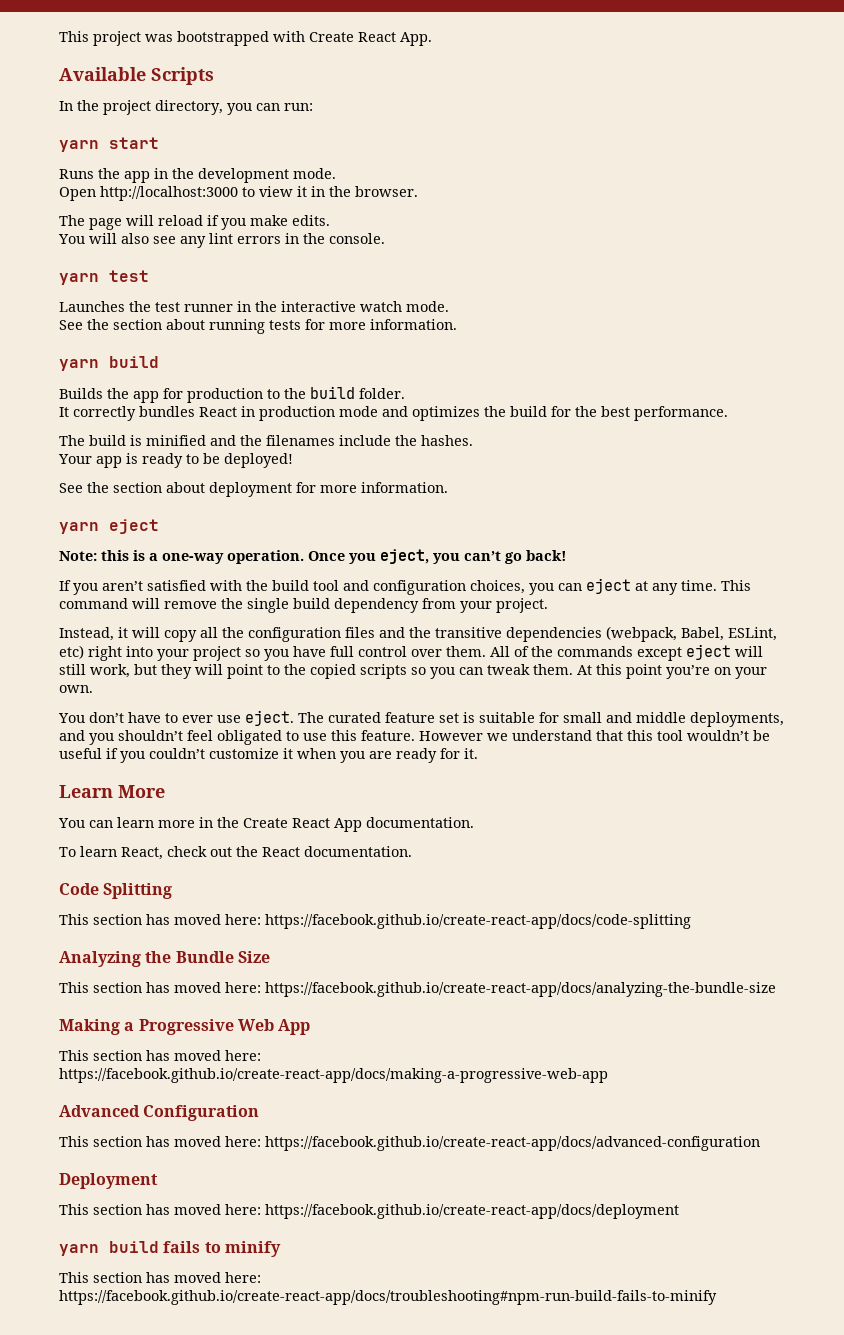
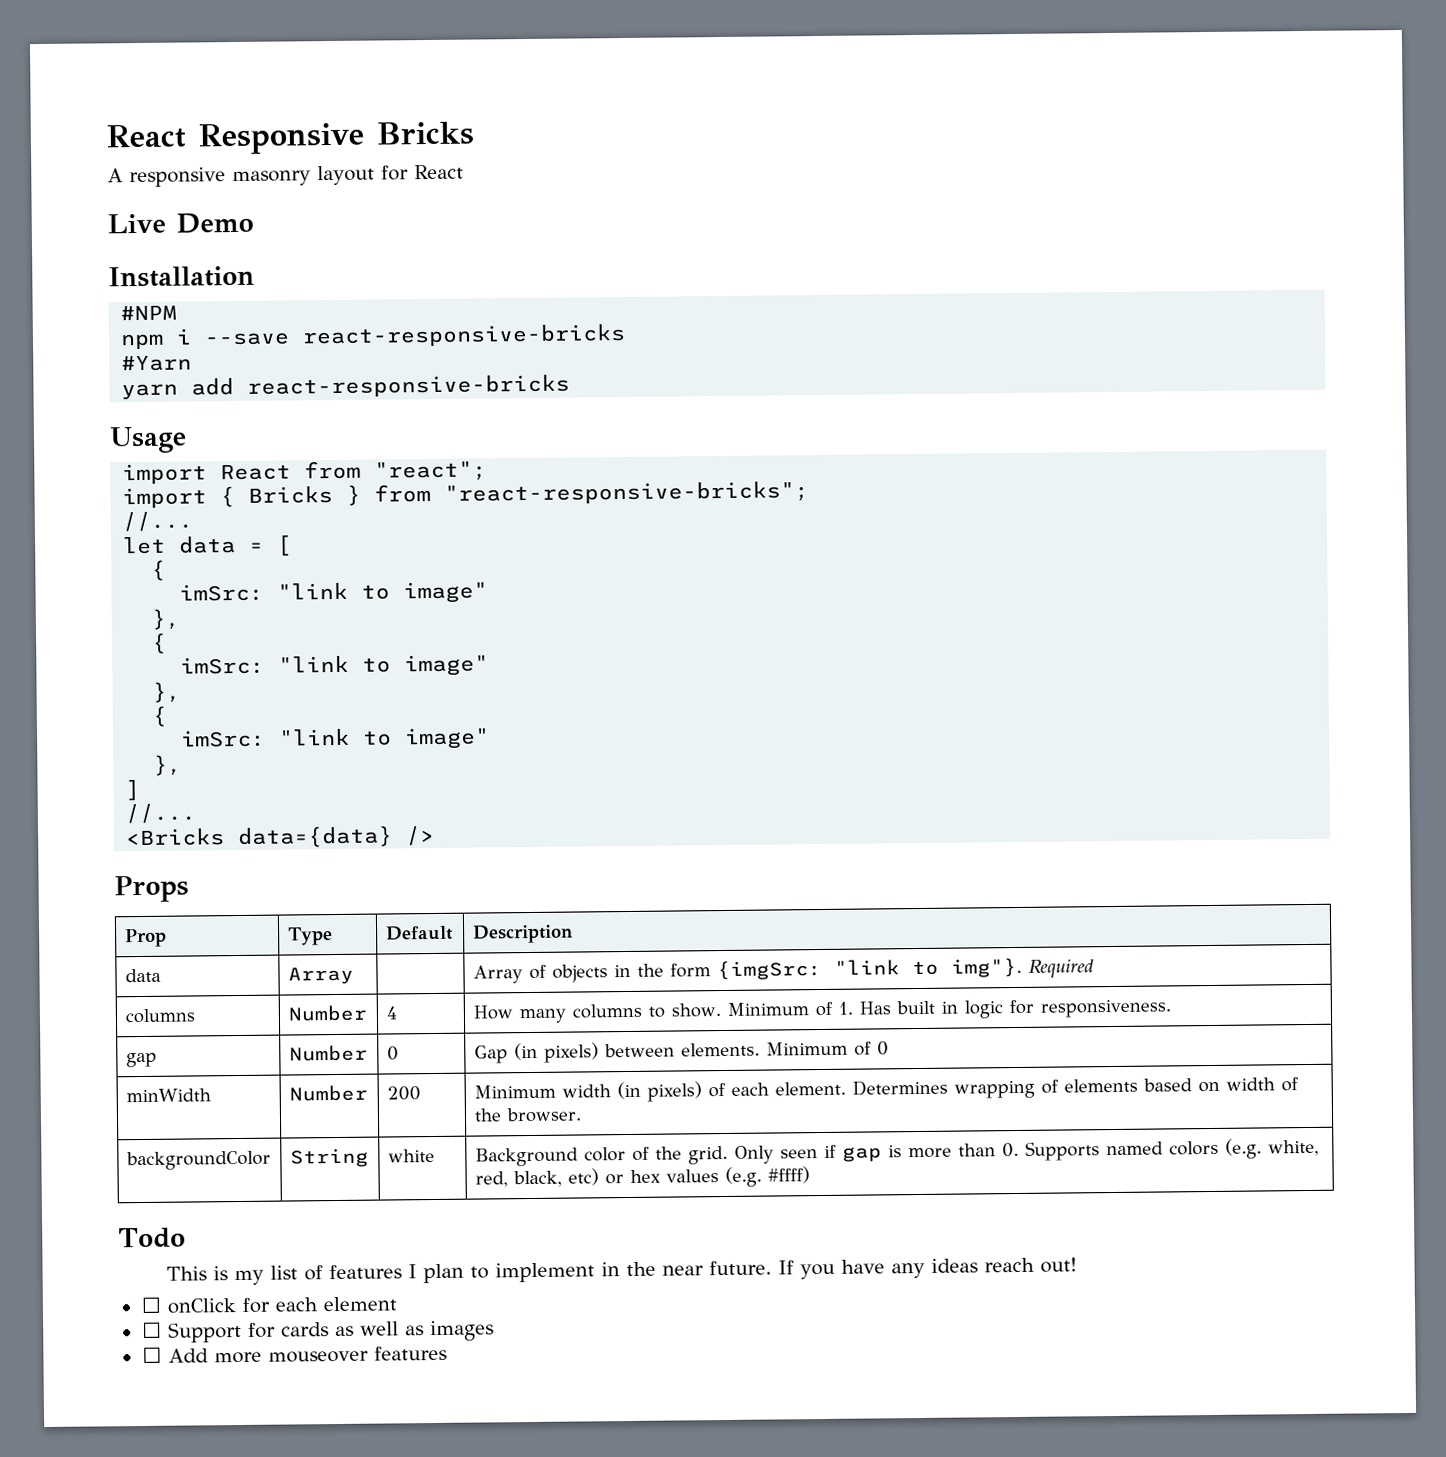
[59,31,432,46] [59,67,214,85] [59,100,313,115] [59,137,159,152] [59,168,336,183] [59,186,418,201] [59,215,330,230] [58,233,385,248] [59,270,149,285] [59,301,449,312] [59,319,457,334] [59,356,159,371] [59,386,405,403] [59,406,728,421] [59,435,473,446] [58,453,293,468] [59,482,448,497] [59,519,159,534] [59,549,567,564] [59,578,751,595] [59,598,548,613] [59,626,777,642] [59,644,763,661] [59,664,767,679] [59,685,93,693] [58,710,784,727] [59,730,770,745] [59,748,478,763] [59,785,165,798] [58,817,474,832] [59,846,412,860] [59,883,173,899] [59,914,691,929] [59,951,270,967] [59,982,776,997] [59,1019,311,1035] [59,1050,261,1061] [59,1068,608,1083] [59,1105,260,1121] [59,1136,760,1151] [59,1173,158,1189] [59,1204,679,1219] [59,1241,281,1257] [59,1272,261,1283] [59,1290,717,1305] This project was bootstrapped with Create React App. // Available Scripts // In the project directory, you can run: // yarn start // Runs the app in the development mode. // Open http://localhost:3000 to view it in the browser. // The page will reload if you make edits. // You will also see any lint errors in the console. // yarn test // Launches the test runner in the interactive watch mode. // See the section about running tests for more information. // yarn build // Builds the app for production to the build folder. // It correctly bundles React in production mode and optimizes the build for the best performance. // The build is minified and the filenames include the hashes. // Your app is ready to be deployed! // See the section about deployment for more information. // yarn eject // Note: this is a one-way operation. Once you eject, you can’t go back! // If you aren’t satisfied with the build tool and configuration choices, you can eject at any time. This command will remove the single build dependency from your project. // Instead, it will copy all the configuration files and the transitive dependencies (webpack, Babel, ESLint, etc) right into your project so you have full control over them. All of the commands except eject will still work, but they will point to the copied scripts so you can tweak them. At this point you’re on your own. // You don’t have to ever use eject. The curated feature set is suitable for small and middle deployments, and you shouldn’t feel obligated to use this feature. However we understand that this tool wouldn’t be useful if you couldn’t customize it when you are ready for it. // Learn More // You can learn more in the Create React App documentation. // To learn React, check out the React documentation. // Code Splitting // This section has moved here: https://facebook.github.io/create-react-app/docs/code-splitting // Analyzing the Bundle Size // This section has moved here: https://facebook.github.io/create-react-app/docs/analyzing-the-bundle-size // Making a Progressive Web App // This section has moved here: https://facebook.github.io/create-react-app/docs/making-a-progressive-web-app // Advanced Configuration // This section has moved here: https://facebook.github.io/create-react-app/docs/advanced-configuration // Deployment // This section has moved here: https://facebook.github.io/create-react-app/docs/deployment // yarn build fails to minify // This section has moved here: https://facebook.github.io/create-react-app/docs/troubleshooting#npm-run-build-fails-to-minify -> [106,121,474,155] [107,164,464,188] [107,212,254,234] [108,265,255,288] [120,305,178,321] [120,323,627,350] [121,355,193,372] [121,374,571,400] [109,426,187,454] [122,460,488,485] [122,481,810,509] [122,511,194,532] [122,534,293,557] [151,559,167,581] [179,581,489,604] [151,608,181,630] [151,632,168,654] [180,654,490,677] [152,681,182,703] [152,705,168,727] [180,727,491,750] [153,754,183,776] [125,779,141,802] [125,803,197,824] [126,825,436,848] [114,875,189,903] [124,928,167,948] [287,927,333,946] [385,925,453,941] [472,924,573,944] [124,968,161,983] [287,966,354,985] [472,957,1094,984] [124,1008,195,1024] [287,1004,367,1022] [385,1006,397,1020] [472,999,1171,1024] [125,1052,157,1068] [288,1044,368,1062] [386,1046,399,1061] [473,1041,889,1064] [125,1088,211,1103] [288,1084,368,1102] [386,1086,421,1101] [473,1077,1299,1102] [473,1107,582,1123] [125,1150,271,1171] [289,1148,369,1168] [387,1148,435,1163] [474,1138,1319,1167] [474,1166,810,1188] [118,1227,186,1249] [165,1257,1077,1286] [140,1296,397,1314] [141,1320,494,1343] [141,1345,447,1364] React Responsive Bricks // A responsive masonry layout for React // Live Demo // Installation // #NPM // npm i --save react-responsive-bricks // #Yarn // yarn add react-responsive-bricks // Usage // import React from "react"; // import { Bricks } from "react-responsive-bricks"; // //... // let data = [ // { // imSrc: "link to image" // }, // { // imSrc: "link to image" // }, // { // imSrc: "link to image" // }, // ] // //... // <Bricks data={data} /> // Props // Prop | Type | Default | Description // data | Array | | Array of objects in the form {imgSrc: "link to img"}. Required // columns | Number | 4 | How many columns to show. Minimum of 1. Has built in logic for responsiveness. // gap | Number | 0 | Gap (in pixels) between elements. Minimum of 0 // minWidth | Number | 200 | Minimum width (in pixels) of each element. Determines wrapping of elements based on width of the browser. // backgroundColor | String | white | Background color of the grid. Only seen if gap is more than 0. Supports named colors (e.g. white, red, black, etc) or hex values (e.g. #ffff) // Todo // This is my list of features I plan to implement in the near future. If you have any ideas reach out! // ☐ onClick for each element // ☐ Support for cards as well as images // ☐ Add more mouseover features

